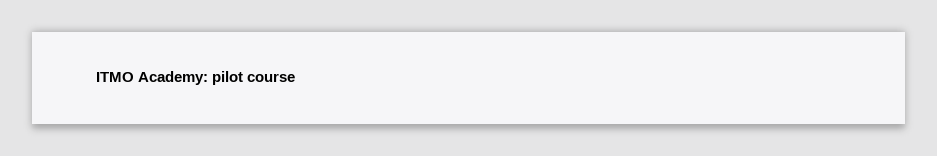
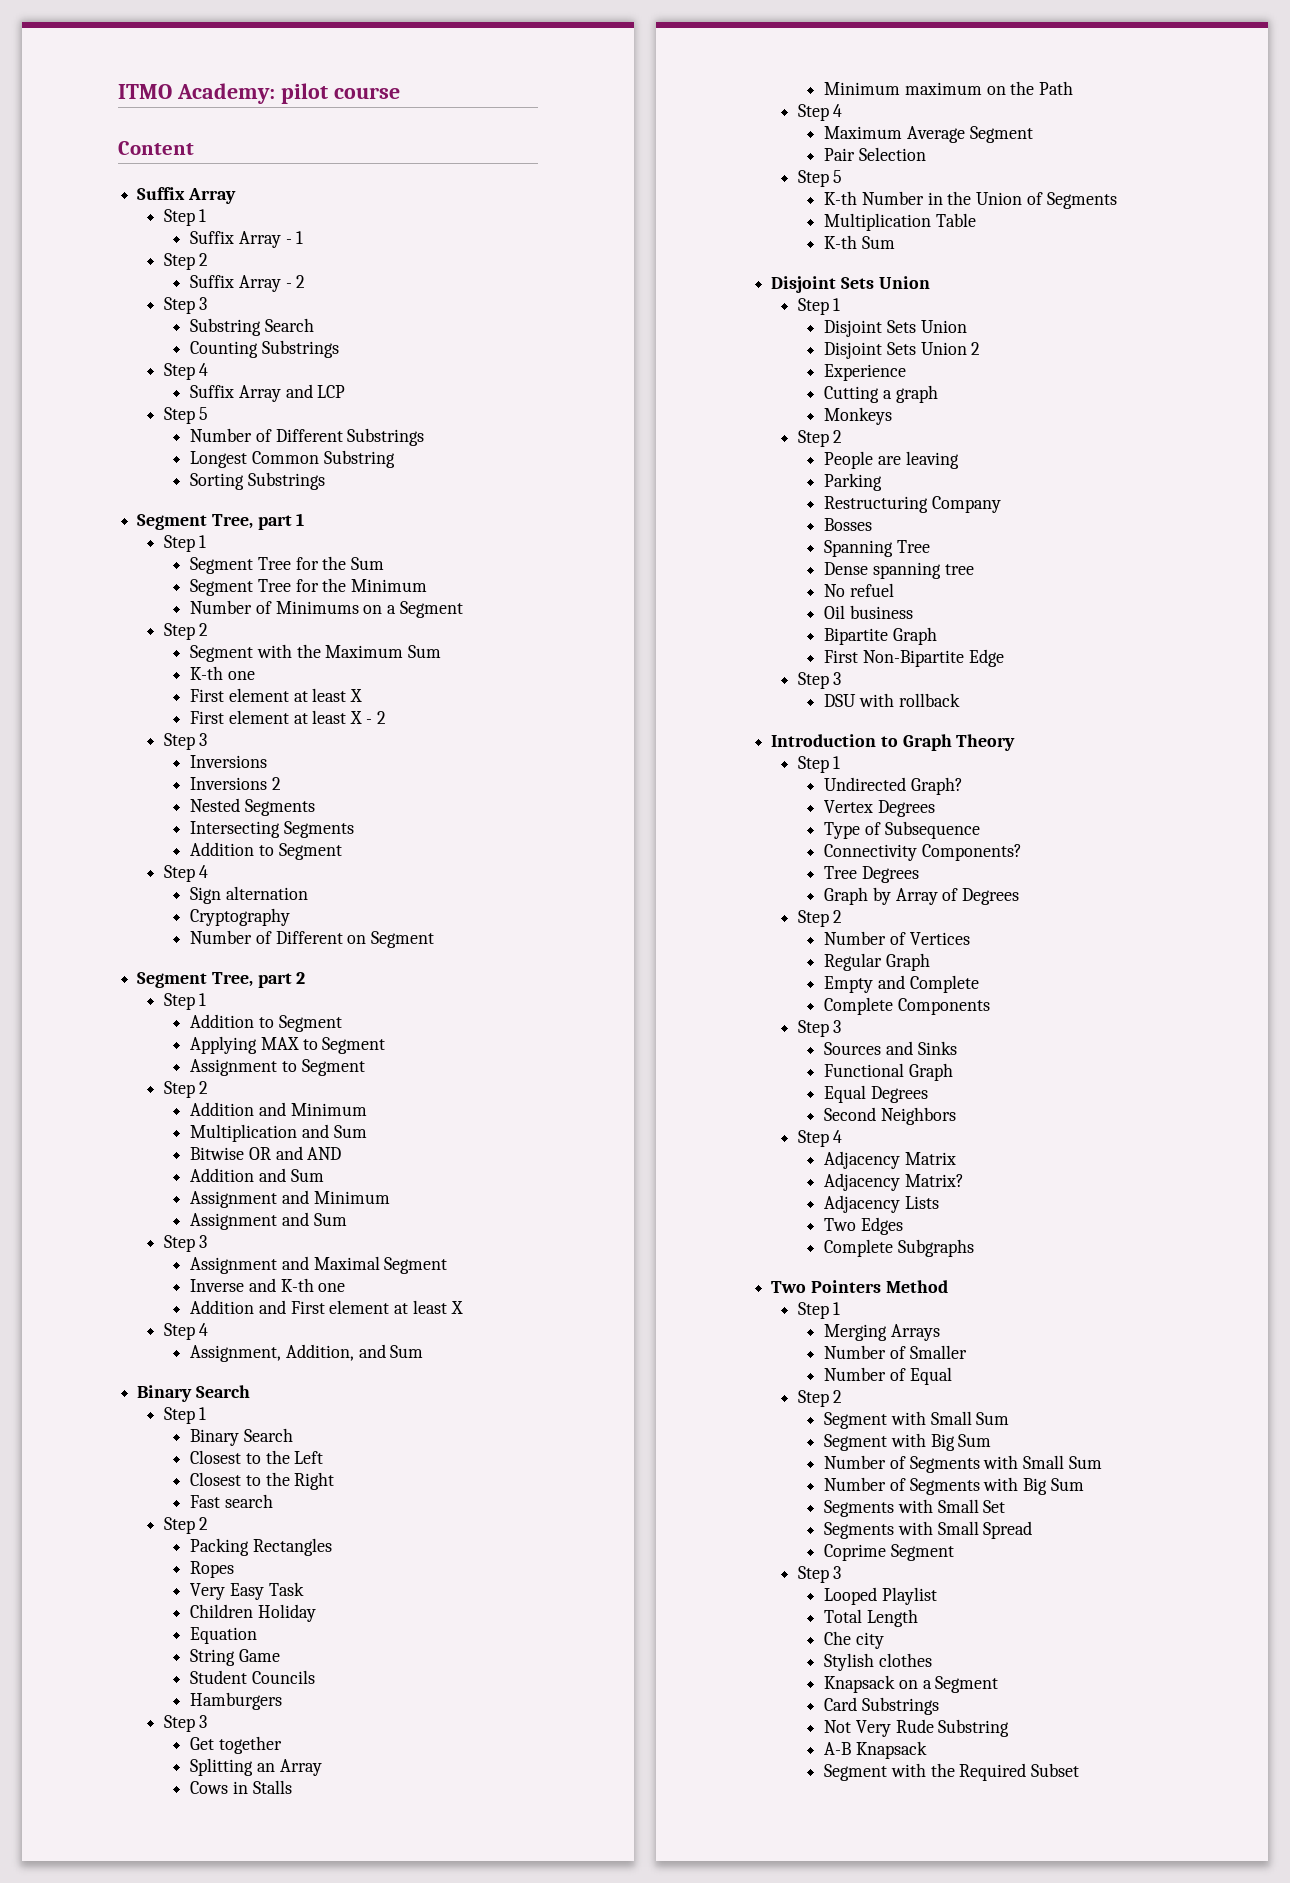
(296, 77) none -> [118,141,194,155] [137,187,236,204] [163,209,207,226] [190,231,304,248] [163,253,209,270] [190,275,306,292] [163,297,208,314] [190,318,314,336] [190,340,339,358] [163,363,209,380] [190,384,346,402] [163,407,209,424] [190,428,425,446] [190,450,395,468] [190,472,325,490] [137,513,305,530] [163,535,207,552] [190,556,385,574] [190,578,428,596] [190,600,463,618] [163,623,209,640] [190,644,442,662] [190,666,255,680] [190,688,363,702] [190,710,386,724] [163,733,208,750] [190,755,268,768] [190,777,281,790] [190,798,315,816] [190,821,354,838] [190,842,342,860] [163,865,209,882] [190,886,308,904] [190,908,291,926] [190,930,435,948] [137,972,306,988] [163,993,207,1010] [190,1014,342,1032] [190,1036,386,1054] [190,1059,365,1076] [163,1081,209,1098] [190,1102,367,1116] [190,1124,367,1142] [190,1146,342,1160] [190,1168,324,1182] [190,1190,390,1208] [190,1212,347,1230] [163,1235,208,1252] [190,1256,448,1274] [190,1278,346,1292] [190,1300,463,1314] [163,1323,209,1340] [190,1344,424,1362] [137,1385,250,1402] [163,1407,207,1424] [190,1428,293,1446] [190,1450,324,1464] [190,1472,335,1490] [190,1494,273,1508] [163,1517,209,1534] [190,1538,332,1556] [190,1561,235,1578] [190,1582,304,1600] [190,1604,316,1622] [190,1627,258,1644] [190,1649,280,1666] [190,1670,315,1684] [190,1692,283,1710] [163,1715,208,1732] [190,1736,282,1754] [190,1758,322,1776] [190,1780,292,1794] [824,81,1074,95] [797,104,843,121] [824,126,1033,143] [824,147,926,161] [797,170,843,187] [824,191,1117,209] [824,213,976,231] [824,235,895,249] [771,276,930,293] [797,298,841,315] [824,320,967,337] [824,342,981,359] [824,364,907,381] [824,385,938,403] [824,407,893,425] [797,430,843,447] [824,451,959,469] [824,473,883,491] [824,496,1001,513] [824,518,873,531] [824,540,930,557] [824,562,974,579] [824,583,894,597] [824,605,913,619] [824,627,937,645] [824,649,1004,667] [797,672,842,689] [824,693,960,707] [771,734,1016,751] [797,756,841,773] [824,777,963,795] [824,800,935,817] [824,821,980,839] [824,844,1022,861] [824,866,919,883] [824,887,1020,905] [797,910,843,927] [824,931,970,945] [824,953,930,971] [824,975,979,993] [824,997,990,1015] [797,1020,842,1037] [824,1041,957,1055] [824,1063,953,1081] [824,1085,928,1103] [824,1107,956,1125] [797,1130,843,1147] [824,1151,956,1169] [824,1173,964,1191] [824,1195,939,1213] [824,1217,903,1235] [824,1239,974,1257] [771,1280,948,1293] [797,1302,841,1319] [824,1324,940,1341] [824,1345,967,1359] [824,1367,952,1385] [797,1390,843,1407] [824,1411,1010,1429] [824,1433,992,1451] [824,1455,1102,1473] [824,1477,1084,1495] [824,1499,1006,1517] [824,1521,1033,1539] [824,1544,954,1561] [797,1566,842,1583] [824,1587,937,1605] [824,1609,918,1627] [824,1631,884,1649] [824,1653,932,1671] [824,1675,999,1693] [824,1697,939,1715] [824,1719,1010,1737] [824,1741,927,1759] [824,1763,1080,1781] // Content // Suffix Array // Step 1 // Suffix Array - 1 // Step 2 // Suffix Array - 2 // Step 3 // Substring Search // Counting Substrings // Step 4 // Suffix Array and LCP // Step 5 // Number of Different Substrings // Longest Common Substring // Sorting Substrings // Segment Tree, part 1 // Step 1 // Segment Tree for the Sum // Segment Tree for the Minimum // Number of Minimums on a Segment // Step 2 // Segment with the Maximum Sum // K-th one // First element at least X // First element at least X - 2 // Step 3 // Inversions // Inversions 2 // Nested Segments // Intersecting Segments // Addition to Segment // Step 4 // Sign alternation // Cryptography // Number of Different on Segment // Segment Tree, part 2 // Step 1 // Addition to Segment // Applying MAX to Segment // Assignment to Segment // Step 2 // Addition and Minimum // Multiplication and Sum // Bitwise OR and AND // Addition and Sum // Assignment and Minimum // Assignment and Sum // Step 3 // Assignment and Maximal Segment // Inverse and K-th one // Addition and First element at least X // Step 4 // Assignment, Addition, and Sum // Binary Search // Step 1 // Binary Search // Closest to the Left // Closest to the Right // Fast search // Step 2 // Packing Rectangles // Ropes // Very Easy Task // Children Holiday // Equation // String Game // Student Councils // Hamburgers // Step 3 // Get together // Splitting an Array // Cows in Stalls // Minimum maximum on the Path // Step 4 // Maximum Average Segment // Pair Selection // Step 5 // K-th Number in the Union of Segments // Multiplication Table // K-th Sum // Disjoint Sets Union // Step 1 // Disjoint Sets Union // Disjoint Sets Union 2 // Experience // Cutting a graph // Monkeys // Step 2 // People are leaving // Parking // Restructuring Company // Bosses // Spanning Tree // Dense spanning tree // No refuel // Oil business // Bipartite Graph // First Non-Bipartite Edge // Step 3 // DSU with rollback // Introduction to Graph Theory // Step 1 // Undirected Graph? // Vertex Degrees // Type of Subsequence // Connectivity Components? // Tree Degrees // Graph by Array of Degrees // Step 2 // Number of Vertices // Regular Graph // Empty and Complete // Complete Components // Step 3 // Sources and Sinks // Functional Graph // Equal Degrees // Second Neighbors // Step 4 // Adjacency Matrix // Adjacency Matrix? // Adjacency Lists // Two Edges // Complete Subgraphs // Two Pointers Method // Step 1 // Merging Arrays // Number of Smaller // Number of Equal // Step 2 // Segment with Small Sum // Segment with Big Sum // Number of Segments with Small Sum // Number of Segments with Big Sum // Segments with Small Set // Segments with Small Spread // Coprime Segment // Step 3 // Looped Playlist // Total Length // Che city // Stylish clothes // Knapsack on a Segment // Card Substrings // Not Very Rude Substring // A-B Knapsack // Segment with the Required Subset

